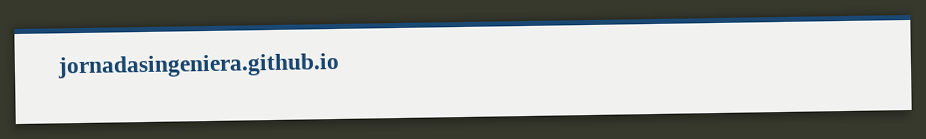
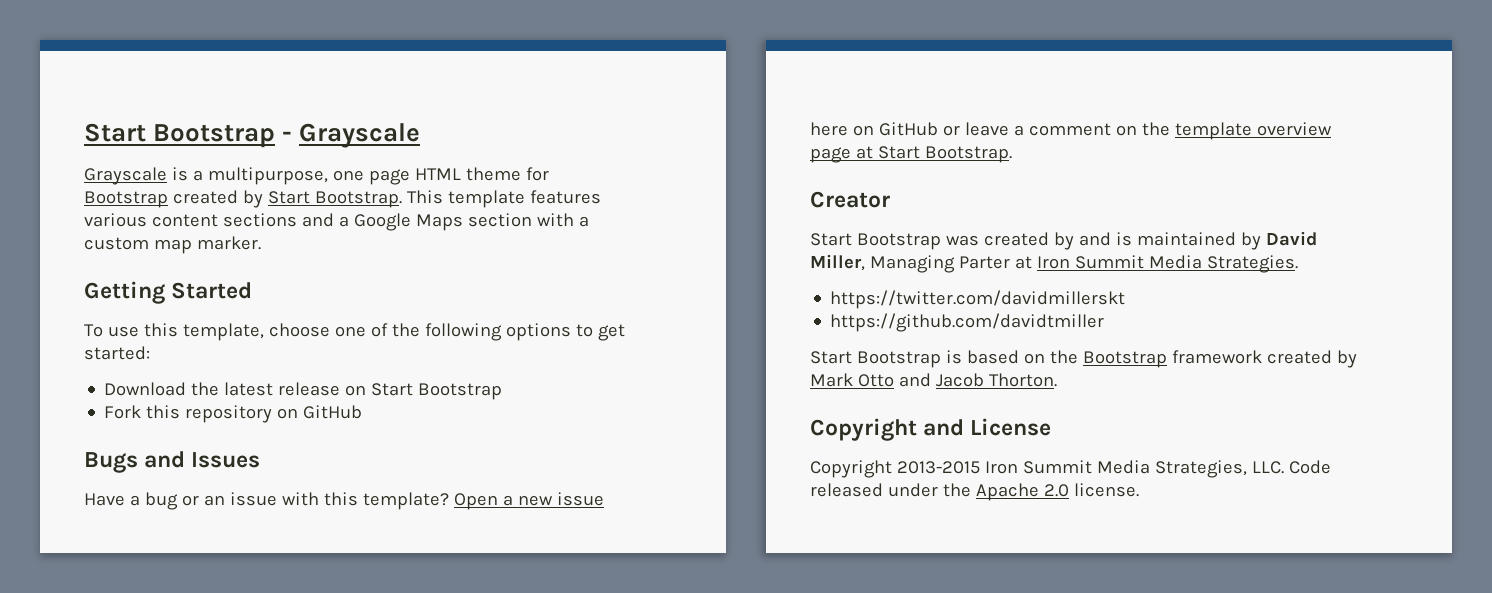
[57,52,340,79] jornadasingeniera.github.io -> [84,123,421,148] [84,167,549,185] [84,190,601,208] [84,213,589,231] [84,236,261,254] [84,281,253,304] [84,323,625,341] [84,346,150,360] [104,382,503,400] [104,405,363,423] [84,451,261,473] [84,492,604,510] [810,122,1332,140] [810,146,1012,163] [810,191,890,208] [810,231,1317,250] [810,254,1298,273] [830,290,1126,309] [830,313,1105,332] [810,350,1357,368] [810,373,1057,387] [810,418,1052,441] [810,460,1331,478] [810,483,1139,501] Start Bootstrap - Grayscale // Grayscale is a multipurpose, one page HTML theme for Bootstrap created by Start Bootstrap. This template features various content sections and a Google Maps section with a custom map marker. // Getting Started // To use this template, choose one of the following options to get started: // Download the latest release on Start Bootstrap // Fork this repository on GitHub // Bugs and Issues // Have a bug or an issue with this template? Open a new issue here on GitHub or leave a comment on the template overview page at Start Bootstrap. // Creator // Start Bootstrap was created by and is maintained by David Miller, Managing Parter at Iron Summit Media Strategies. // https://twitter.com/davidmillerskt // https://github.com/davidtmiller // Start Bootstrap is based on the Bootstrap framework created by Mark Otto and Jacob Thorton. // Copyright and License // Copyright 2013-2015 Iron Summit Media Strategies, LLC. Code released under the Apache 2.0 license.

